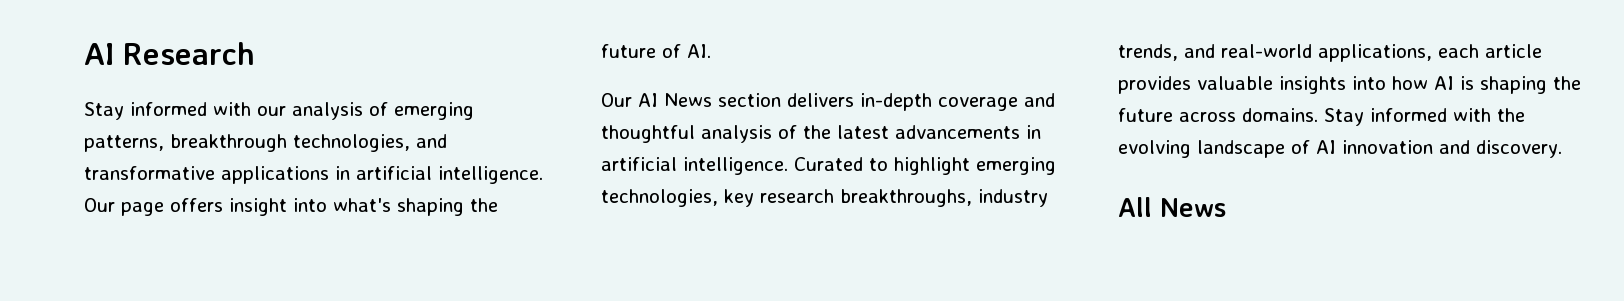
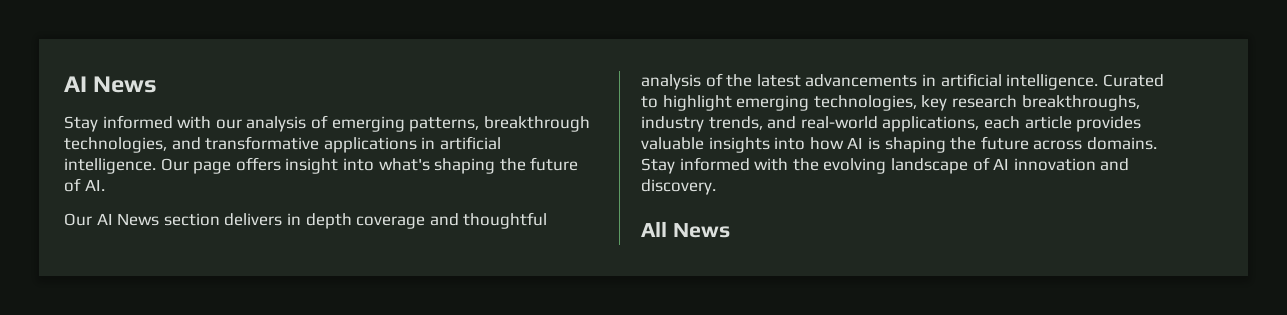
[84,42,255,65] AI Research -> [64,76,158,93] AI News
[860,93,932,111] in-depth -> [286,213,352,229] in depth

